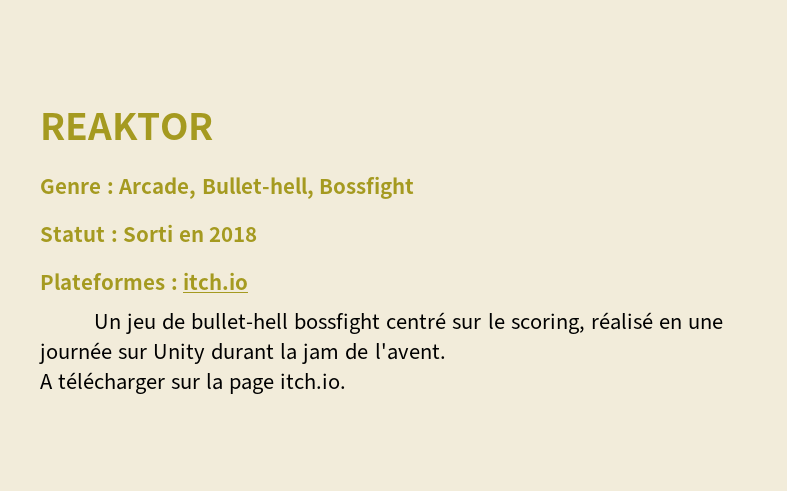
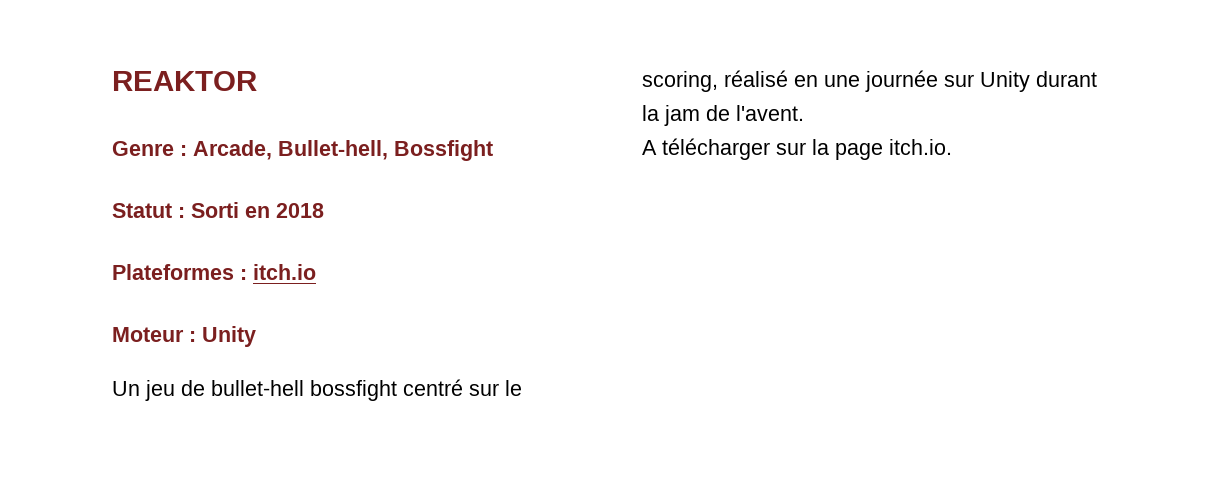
(249, 281) none -> [112,326,256,347] // Moteur : Unity

